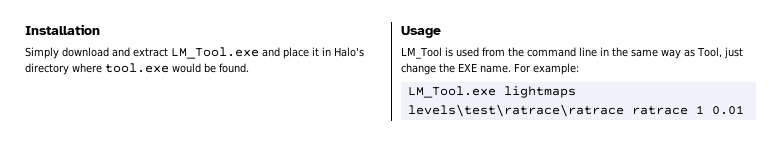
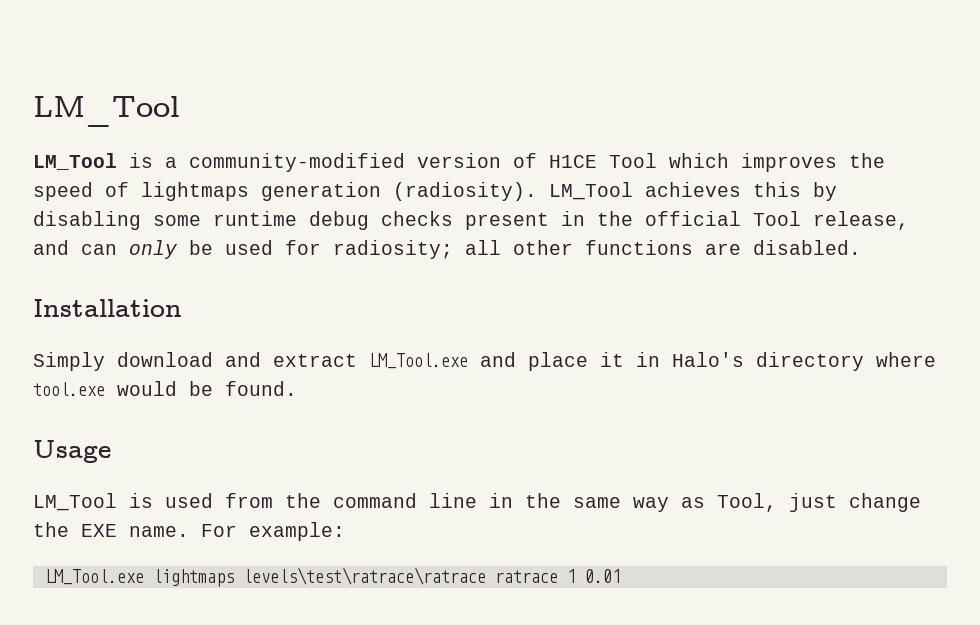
(25, 29) none -> [33,96,180,127] [33,153,885,172] [33,182,837,201] [33,211,909,230] [33,240,861,259] LM_Tool // LM_Tool is a community-modified version of H1CE Tool which improves the speed of lightmaps generation (radiosity). LM_Tool achieves this by disabling some runtime debug checks present in the official Tool release, and can only be used for radiosity; all other functions are disabled. //

